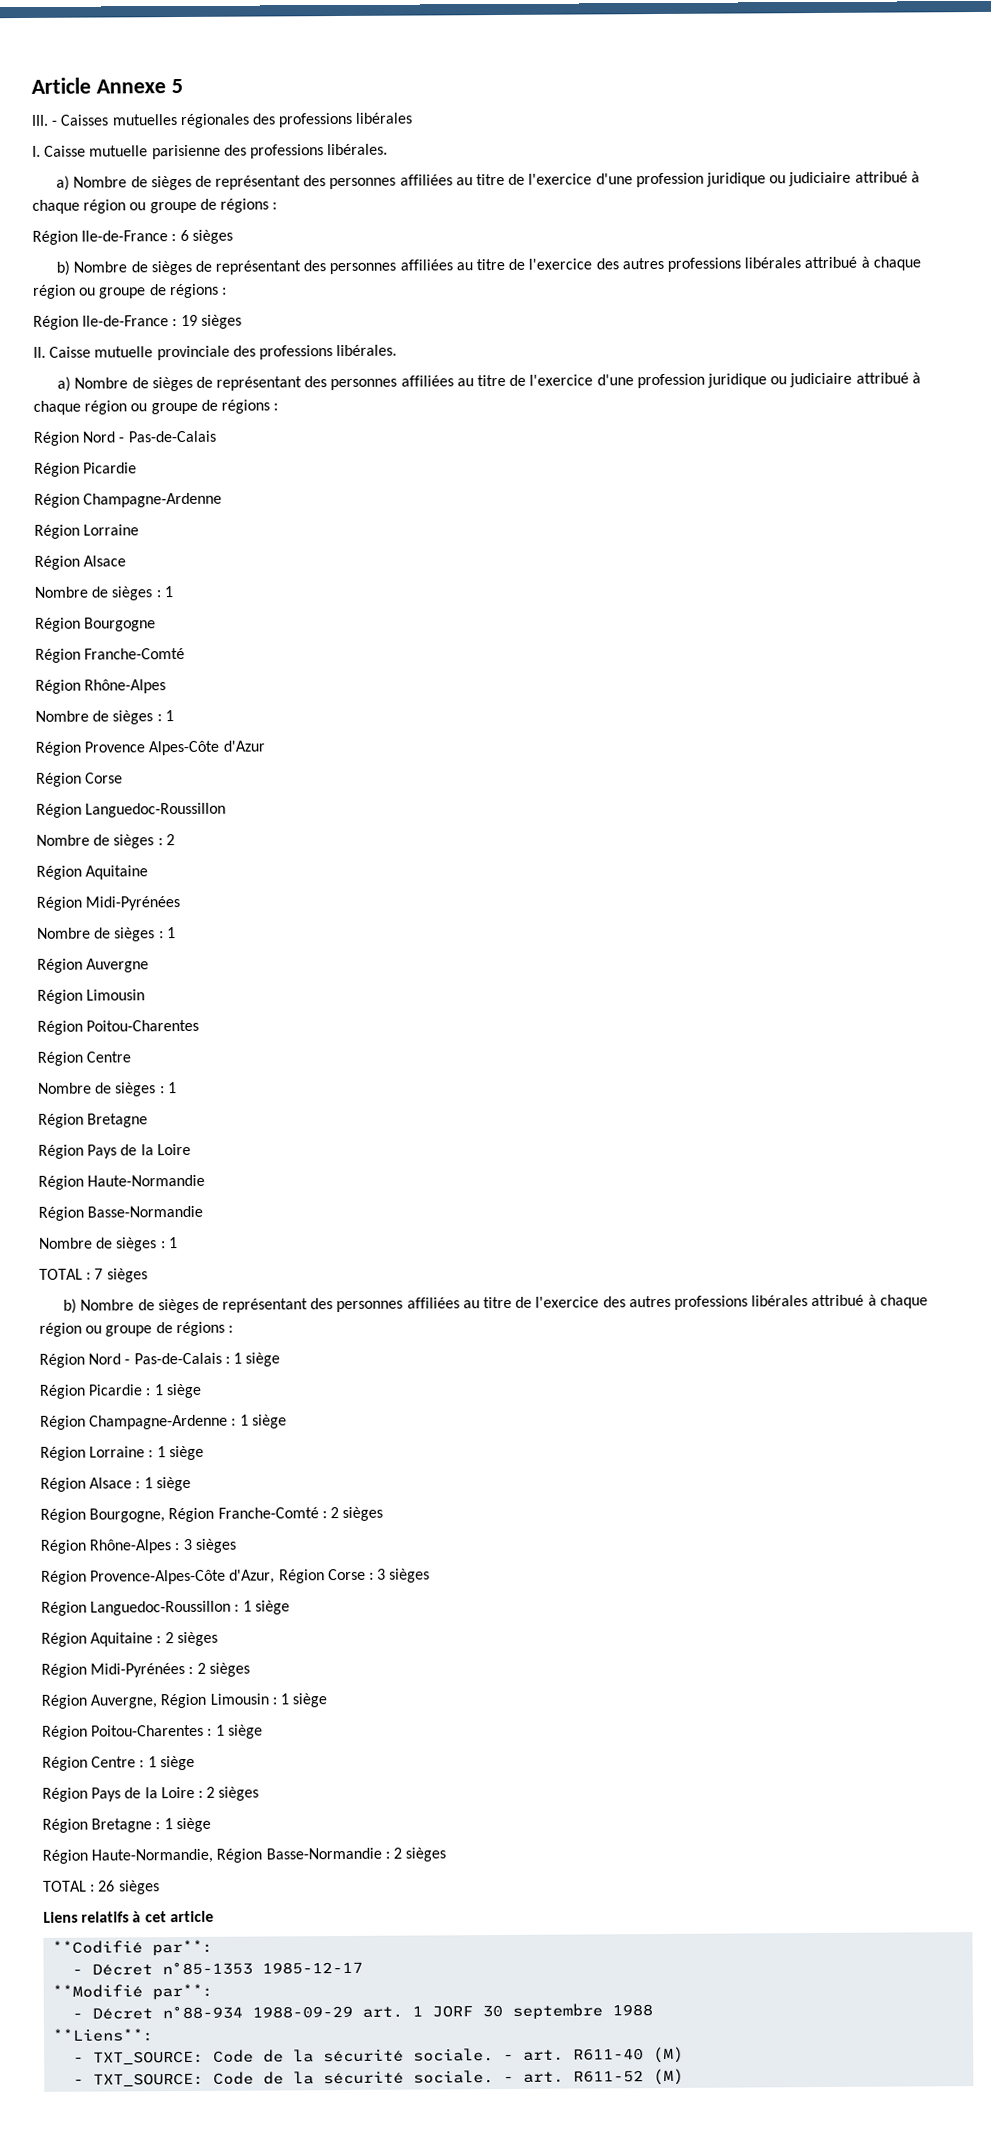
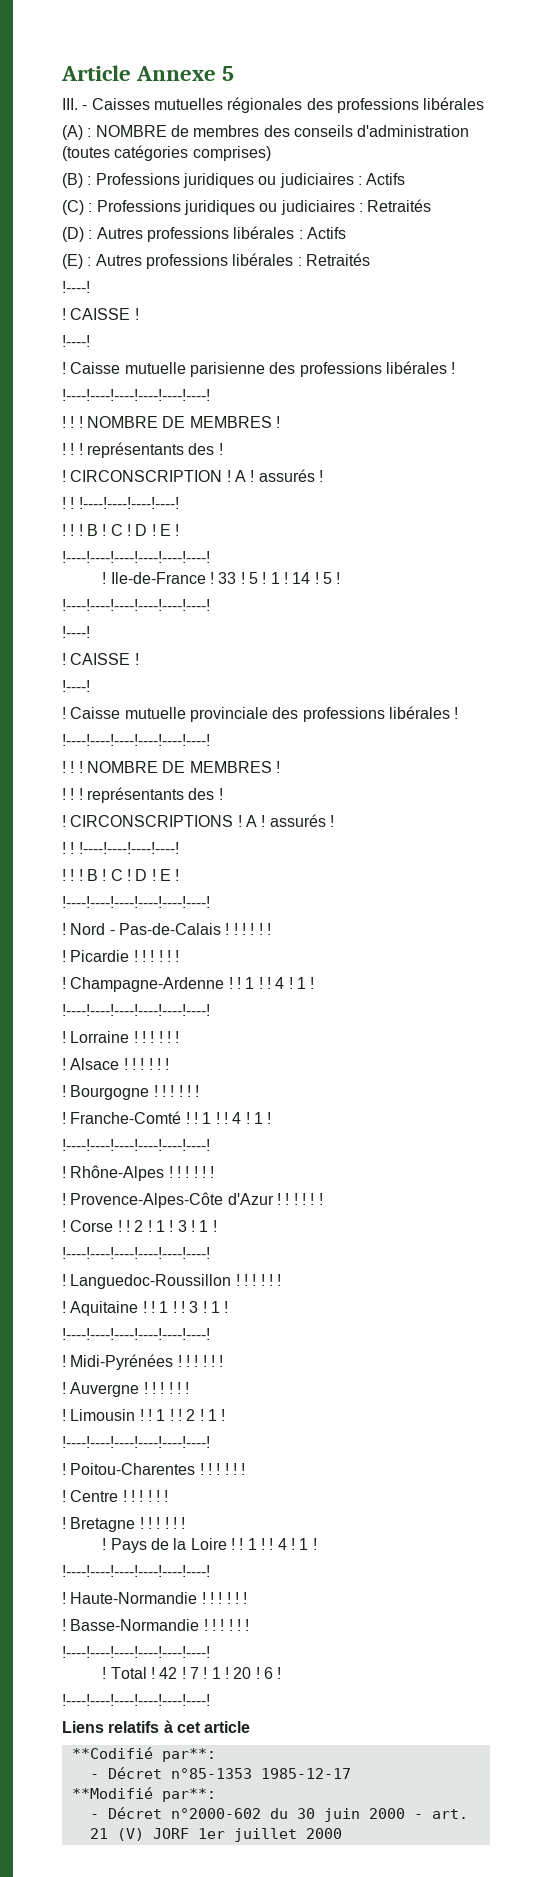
[32,145,41,157] I. -> [62,125,470,140] [62,145,271,161] [62,173,406,188] [62,199,432,215] [62,226,346,242] [62,253,370,269] [62,281,90,293] [62,308,139,320] [62,335,90,347] [62,362,66,374] (A) : NOMBRE de membres des conseils d'administration (toutes catégories comprises) // (B) : Professions juridiques ou judiciaires : Actifs // (C) : Professions juridiques ou judiciaires : Retraités // (D) : Autres professions libérales : Actifs // (E) : Autres professions libérales : Retraités // !----! // ! CAISSE ! // !----! // !
[327,143,389,156] [56,171,920,191] [32,198,278,214] [32,229,233,245] [56,256,921,276] [33,283,227,299] [33,314,242,330] [33,346,46,358] libérales. // a) Nombre de sièges de représentant des personnes affiliées au titre de l'exercice d'une profession juridique ou judiciaire attribué à chaque région ou groupe de régions : // Région Ile-de-France : 6 sièges // b) Nombre de sièges de représentant des personnes affiliées au titre de l'exercice des autres professions libérales attribué à chaque région ou groupe de régions : // Région Ile-de-France : 19 sièges // II. -> [385,361,456,374] [62,389,210,401] [62,416,280,428] [62,442,223,458] [62,469,323,482] [62,497,179,509] [62,524,180,536] [62,551,210,563] [102,572,341,584] [62,599,210,611] [62,626,90,638] [62,653,139,665] [62,680,90,692] [62,707,66,719] libérales ! // !----!----!----!----!----!----! // ! ! ! NOMBRE DE MEMBRES ! // ! ! ! représentants des ! // ! CIRCONSCRIPTION ! A ! assurés ! // ! ! !----!----!----!----! // ! ! ! B ! C ! D ! E ! // !----!----!----!----!----!----! // ! Ile-de-France ! 33 ! 5 ! 1 ! 14 ! 5 ! // !----!----!----!----!----!----! // !----! // ! CAISSE ! // !----! // !
[336,344,398,357] [57,372,921,392] [33,399,279,415] [33,430,216,446] [34,462,138,477] [34,492,223,508] [34,524,140,539] [34,555,127,570] [34,586,173,601] [35,617,157,632] [35,647,186,663] [35,679,167,694] [35,710,174,725] [35,740,265,756] [36,772,124,787] [36,802,227,818] [36,834,175,849] [36,865,149,880] [36,896,181,911] [37,927,176,942] [37,958,150,973] [37,989,146,1004] [37,1019,200,1035] [37,1051,132,1066] [38,1082,177,1097] [38,1113,149,1128] [38,1143,191,1159] [38,1174,206,1190] [38,1205,204,1221] [38,1237,178,1252] [39,1268,148,1283] [63,1294,928,1314] [39,1321,233,1337] [39,1352,281,1368] [39,1383,202,1399] [40,1414,287,1430] [40,1445,204,1461] [40,1476,191,1492] [40,1506,384,1523] [40,1538,236,1554] [41,1568,431,1585] [41,1600,290,1616] [41,1631,218,1647] [41,1662,250,1678] [41,1693,328,1709] [42,1724,263,1740] [42,1755,195,1771] [42,1786,260,1802] [42,1817,211,1833] [42,1847,447,1864] [43,1880,160,1895] libérales. // a) Nombre de sièges de représentant des personnes affiliées au titre de l'exercice d'une profession juridique ou judiciaire attribué à chaque région ou groupe de régions : // Région Nord - Pas-de-Calais // Région Picardie // Région Champagne-Ardenne // Région Lorraine // Région Alsace // Nombre de sièges : 1 // Région Bourgogne // Région Franche-Comté // Région Rhône-Alpes // Nombre de sièges : 1 // Région Provence Alpes-Côte d'Azur // Région Corse // Région Languedoc-Roussillon // Nombre de sièges : 2 // Région Aquitaine // Région Midi-Pyrénées // Nombre de sièges : 1 // Région Auvergne // Région Limousin // Région Poitou-Charentes // Région Centre // Nombre de sièges : 1 // Région Bretagne // Région Pays de la Loire // Région Haute-Normandie // Région Basse-Normandie // Nombre de sièges : 1 // TOTAL : 7 sièges // b) Nombre de sièges de représentant des personnes affiliées au titre de l'exercice des autres professions libérales attribué à chaque région ou groupe de régions : // Région Nord - Pas-de-Calais : 1 siège // Région Picardie : 1 siège // Région Champagne-Ardenne : 1 siège // Région Lorraine : 1 siège // Région Alsace : 1 siège // Région Bourgogne, Région Franche-Comté : 2 sièges // Région Rhône-Alpes : 3 sièges // Région Provence-Alpes-Côte d'Azur, Région Corse : 3 sièges // Région Languedoc-Roussillon : 1 siège // Région Aquitaine : 2 sièges // Région Midi-Pyrénées : 2 sièges // Région Auvergne, Région Limousin : 1 siège // Région Poitou-Charentes : 1 siège // Région Centre : 1 siège // Région Pays de la Loire : 2 sièges // Région Bretagne : 1 siège // Région Haute-Normandie, Région Basse-Normandie : 2 sièges // TOTAL : 26 sièges -> [388,706,459,719] [62,734,210,746] [62,761,280,773] [62,787,223,803] [62,814,334,827] [62,842,179,854] [62,869,180,881] [62,896,210,908] [62,923,271,935] [62,950,180,962] [62,977,315,992] [62,1004,210,1016] [62,1031,180,1043] [62,1058,170,1070] [62,1085,200,1100] [62,1111,272,1124] [62,1139,210,1151] [62,1165,215,1181] [62,1192,323,1208] [62,1220,217,1232] [62,1247,210,1259] [62,1274,282,1289] [62,1301,229,1316] [62,1328,210,1340] [62,1354,224,1370] [62,1382,190,1397] [62,1409,226,1421] [62,1436,210,1448] [62,1463,246,1475] [62,1490,169,1502] [62,1517,186,1532] [102,1538,317,1553] [62,1565,210,1577] [62,1592,248,1604] [62,1619,250,1631] [62,1646,210,1658] [102,1667,282,1679] [62,1694,210,1706] libérales ! // !----!----!----!----!----!----! // ! ! ! NOMBRE DE MEMBRES ! // ! ! ! représentants des ! // ! CIRCONSCRIPTIONS ! A ! assurés ! // ! ! !----!----!----!----! // ! ! ! B ! C ! D ! E ! // !----!----!----!----!----!----! // ! Nord - Pas-de-Calais ! ! ! ! ! ! // ! Picardie ! ! ! ! ! ! // ! Champagne-Ardenne ! ! 1 ! ! 4 ! 1 ! // !----!----!----!----!----!----! // ! Lorraine ! ! ! ! ! ! // ! Alsace ! ! ! ! ! ! // ! Bourgogne ! ! ! ! ! ! // ! Franche-Comté ! ! 1 ! ! 4 ! 1 ! // !----!----!----!----!----!----! // ! Rhône-Alpes ! ! ! ! ! ! // ! Provence-Alpes-Côte d'Azur ! ! ! ! ! ! // ! Corse ! ! 2 ! 1 ! 3 ! 1 ! // !----!----!----!----!----!----! // ! Languedoc-Roussillon ! ! ! ! ! ! // ! Aquitaine ! ! 1 ! ! 3 ! 1 ! // !----!----!----!----!----!----! // ! Midi-Pyrénées ! ! ! ! ! ! // ! Auvergne ! ! ! ! ! ! // ! Limousin ! ! 1 ! ! 2 ! 1 ! // !----!----!----!----!----!----! // ! Poitou-Charentes ! ! ! ! ! ! // ! Centre ! ! ! ! ! ! // ! Bretagne ! ! ! ! ! ! // ! Pays de la Loire ! ! 1 ! ! 4 ! 1 ! // !----!----!----!----!----!----! // ! Haute-Normandie ! ! ! ! ! ! // ! Basse-Normandie ! ! ! ! ! ! // !----!----!----!----!----!----! // ! Total ! 42 ! 7 ! 1 ! 20 ! 6 ! // !----!----!----!----!----!----!
[162,2003,654,2020] [52,2028,155,2042] [73,2046,685,2065] [73,2068,685,2087] n°88-934 1988-09-29 art. 1 JORF 30 septembre 1988 // **Liens**: // - TXT_SOURCE: Code de la sécurité sociale. - art. R611-40 (M) // - TXT_SOURCE: Code de la sécurité sociale. - art. R611-52 (M) -> [170,1808,468,1822] [89,1828,342,1842] n°2000-602 du 30 juin 2000 - art. 21 (V) JORF 1er juillet 2000

